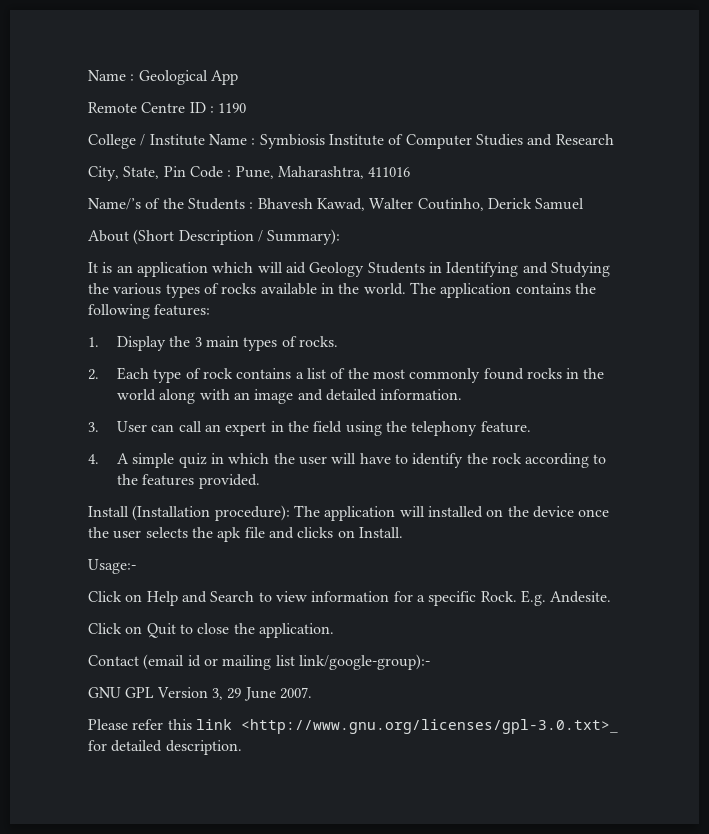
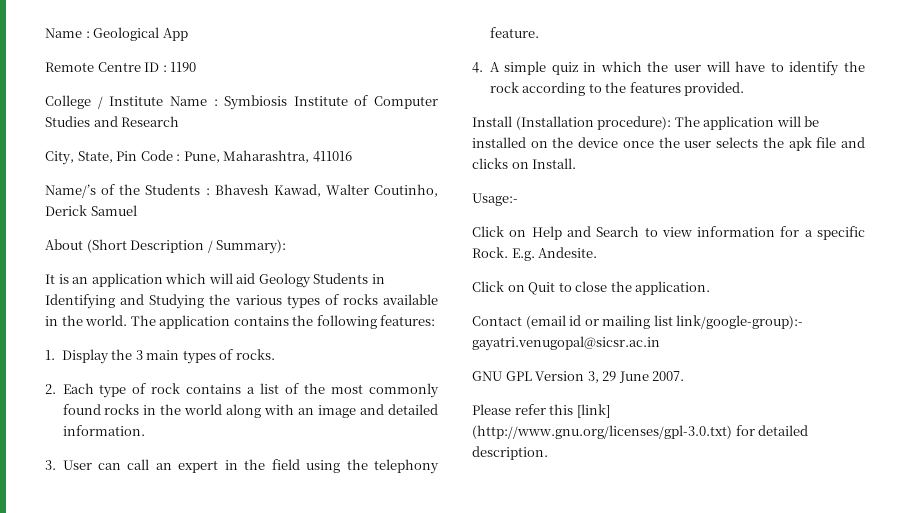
(425, 511) none -> [804,116,820,127] be
(430, 662) none -> [472,336,660,351] gayatri.venugopal@sicsr.ac.in
[195,719,618,734] link <http://www.gnu.org/licenses/gpl-3.0.txt>_ -> [576,404,610,418] [472,425,732,439] [link] (http://www.gnu.org/licenses/gpl-3.0.txt)

